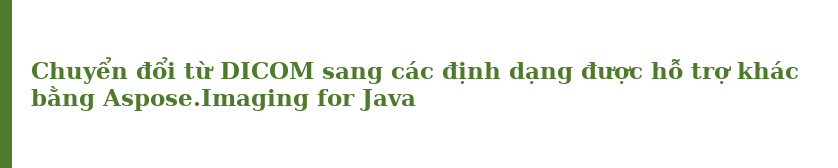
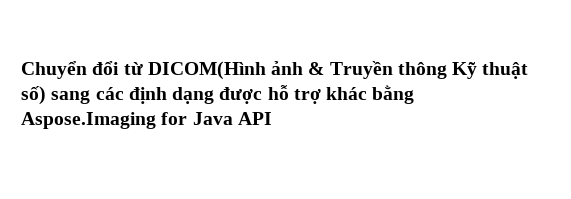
[220,62,314,79] DICOM -> [147,61,529,80] [21,86,46,105] DICOM(Hình ảnh & Truyền thông Kỹ thuật số)
(416, 100) none -> [237,112,272,125] API

